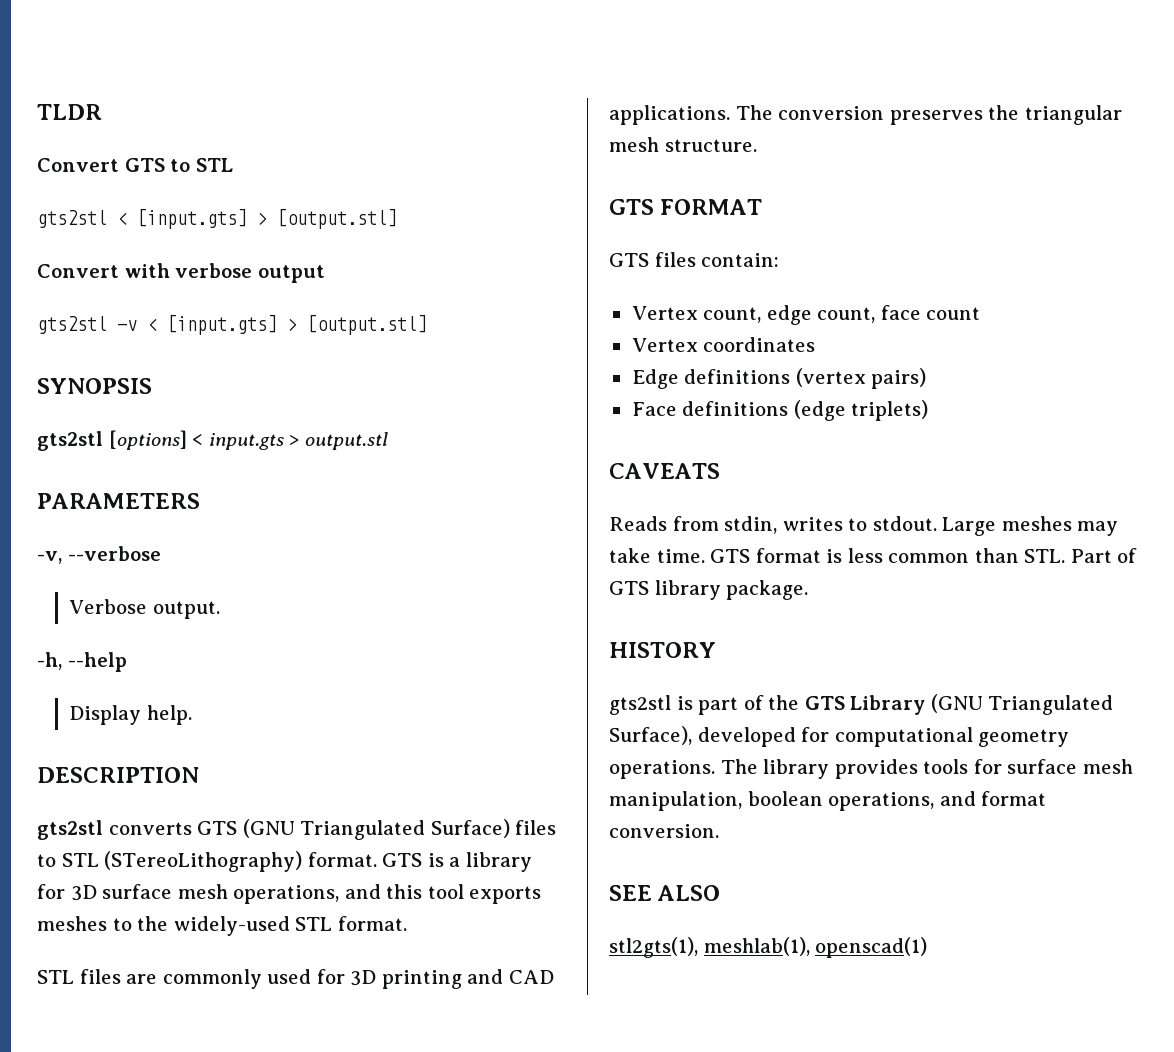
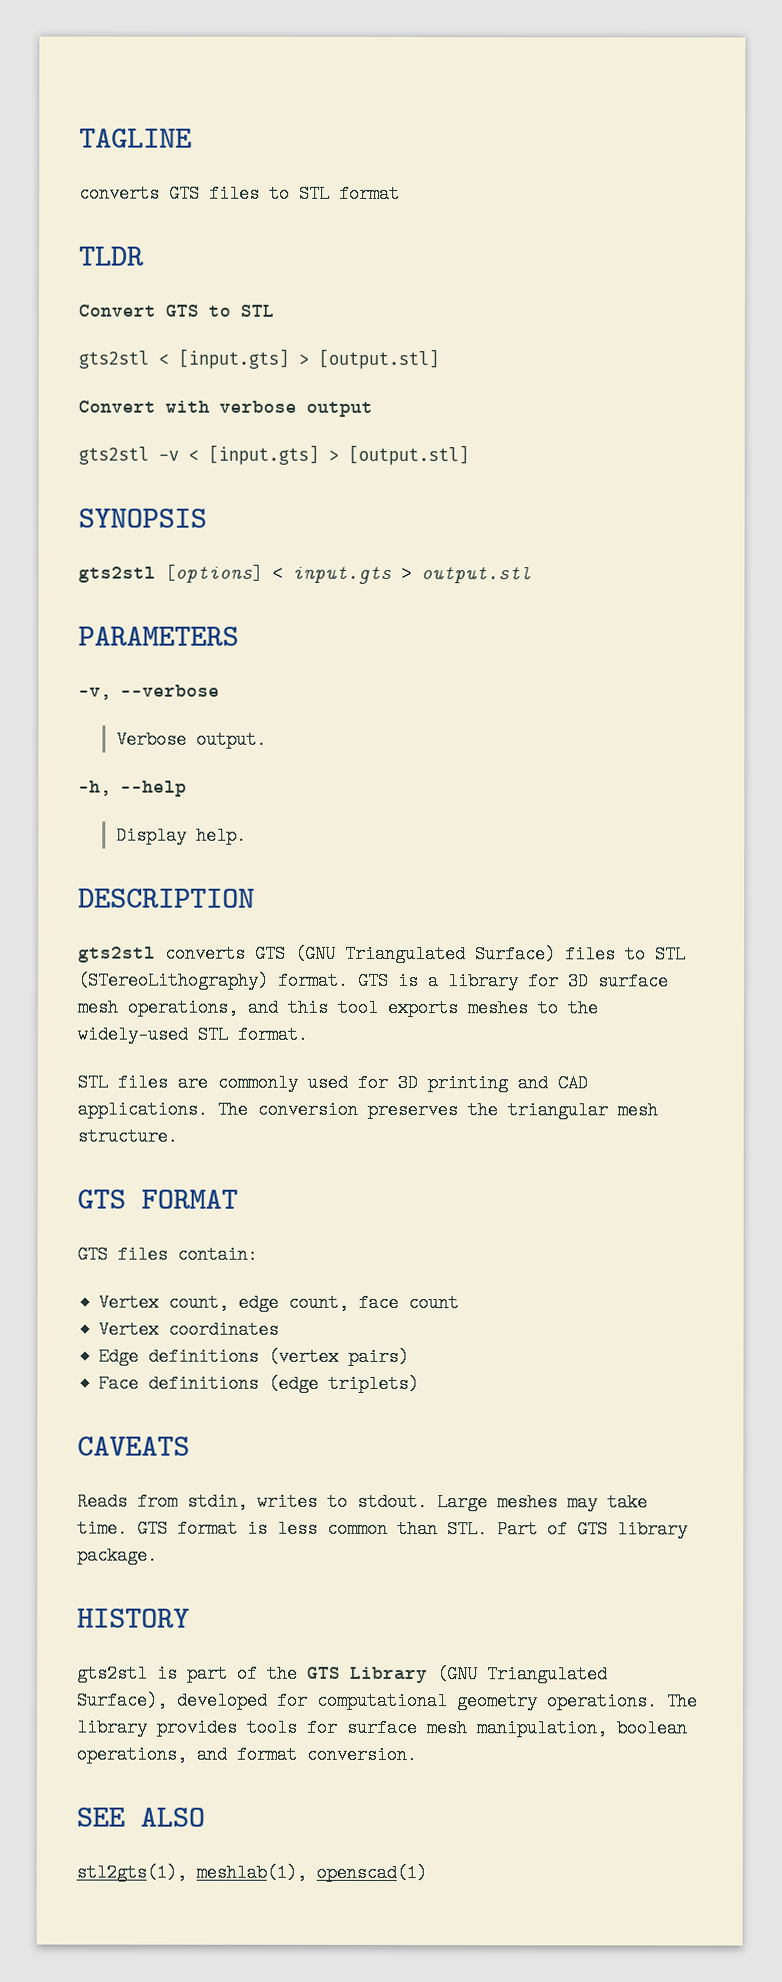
(37, 112) none -> [79,128,192,148] [79,184,400,204] TAGLINE // converts GTS files to STL format //

